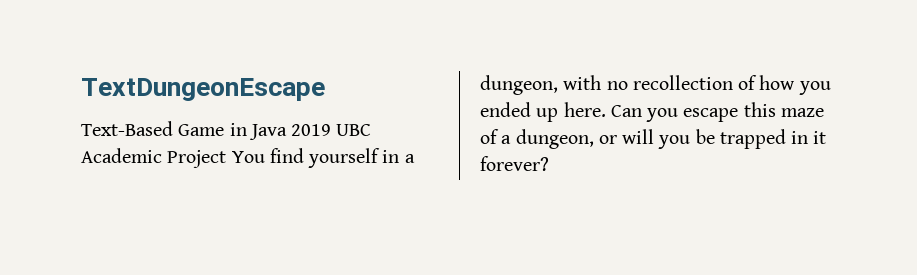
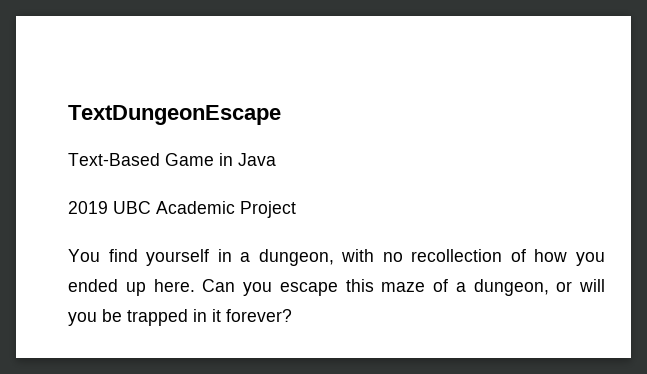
(287, 132) none -> (276, 159) //
(227, 159) none -> (296, 209) //

